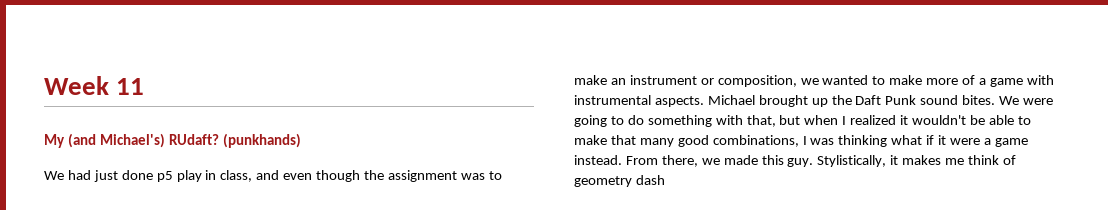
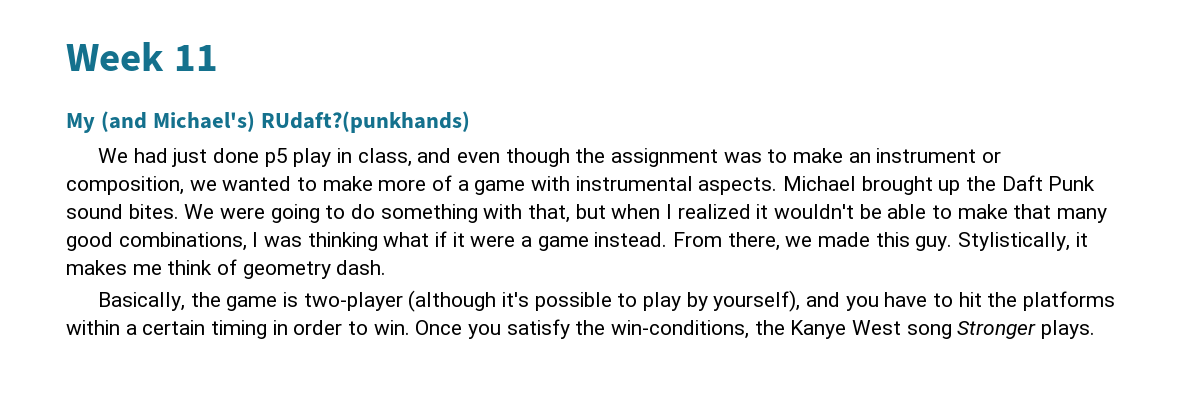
[168,133,301,148] RUdaft? (punkhands) -> [261,111,471,133] RUdaft?(punkhands)
[635,175,665,185] dash -> [336,260,387,275] [98,290,1116,312] [66,319,1096,339] dash. // Basically, the game is two-player (although it's possible to play by yourself), and you have to hit the platforms within a certain timing in order to win. Once you satisfy the win-conditions, the Kanye West song Stronger plays.

